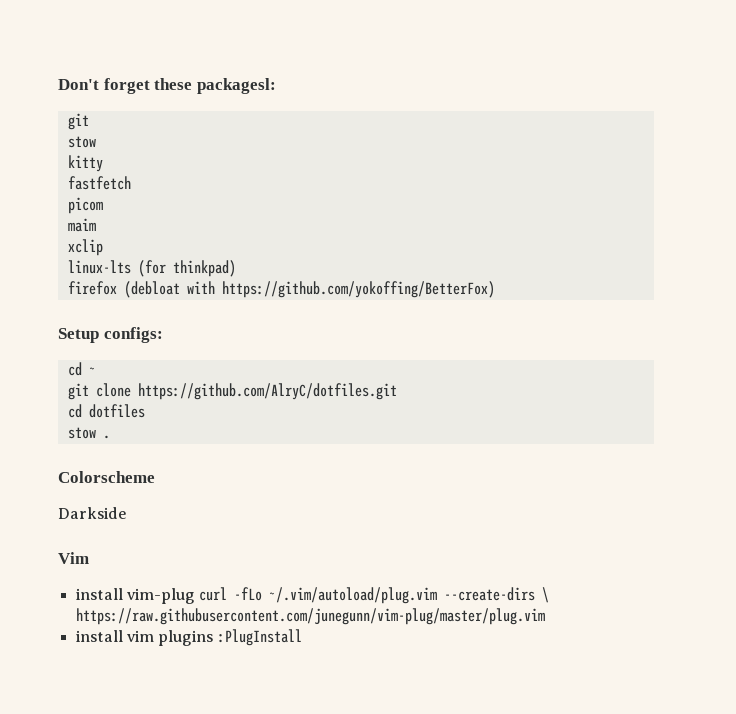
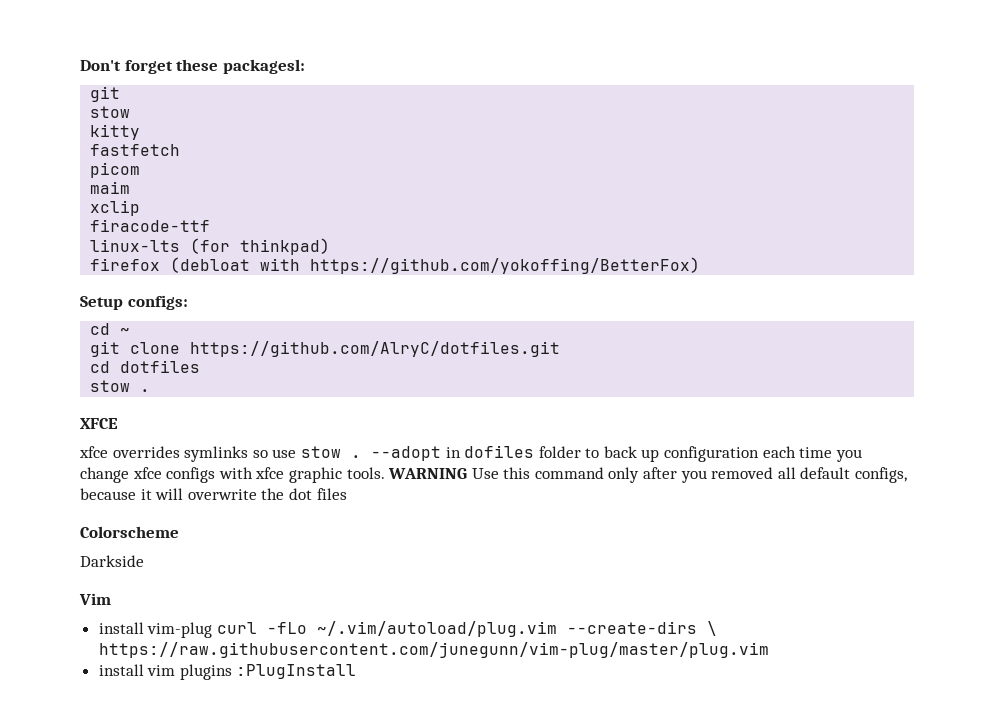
(103, 247) none -> [90,219,211,232] // firacode-ttf
(110, 437) none -> [80,418,118,429] [79,445,862,462] [80,467,908,483] [80,488,347,500] // XFCE // xfce overrides symlinks so use stow . --adopt in dofiles folder to back up configuration each time you change xfce configs with xfce graphic tools. WARNING Use this command only after you removed all default configs, because it will overwrite the dot files

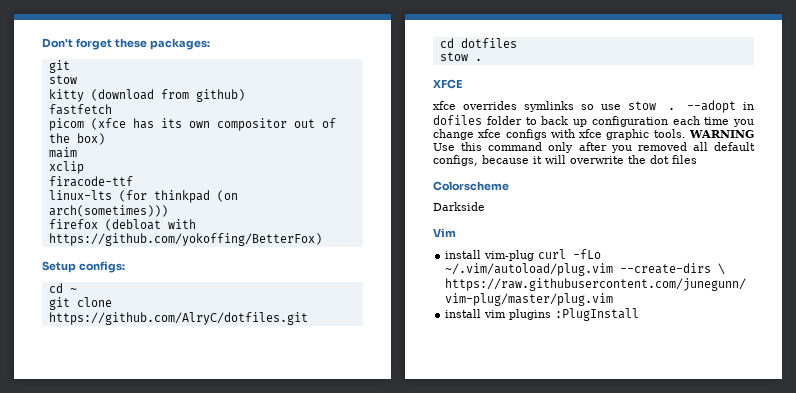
[222,59,305,74] packagesl: -> [149,38,210,50] packages:
(141, 132) none -> [90,89,245,102] (download from github)
(141, 170) none -> [90,118,336,131] [48,133,105,145] (xfce has its own compositor out of the box)
[240,238,331,255] thinkpad) -> [153,190,238,203] [48,205,168,217] thinkpad (on arch(sometimes)))

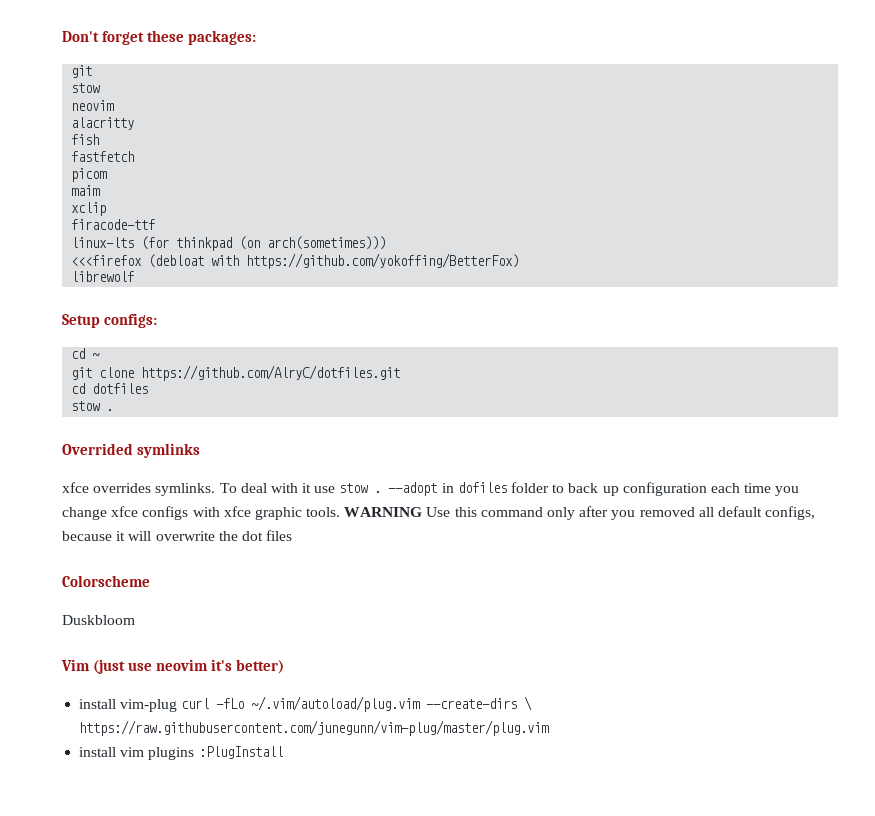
[48,89,245,102] [48,104,112,115] [48,118,336,131] [48,133,105,145] kitty (download from github) // fastfetch // picom (xfce has its own compositor out of the box) -> [71,100,115,111] [71,117,135,130] [71,134,100,145] [71,151,135,162] [71,168,108,182] neovim // alacritty // fish // fastfetch // picom
[48,219,98,229] firefox -> [71,255,143,266] <<<firefox
(322, 239) none -> [71,271,135,282] // librewolf
[433,79,463,89] XFCE -> [62,443,201,458] Overrided symlinks
[523,101,594,112] symlinks so -> [155,483,312,496] symlinks. To deal with it
[433,202,485,211] Darkside -> [62,615,135,625] Duskbloom
(456, 232) none -> [93,659,285,674] (just use neovim it's better)

